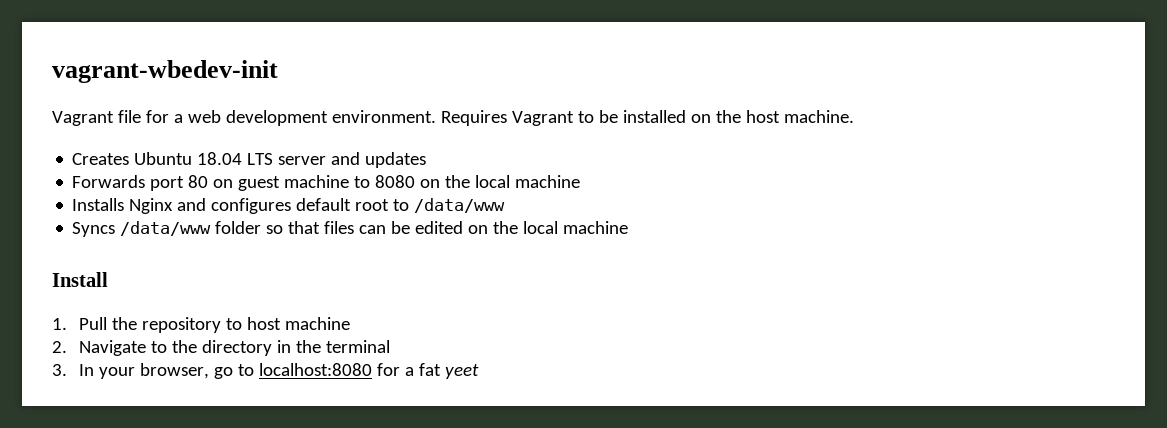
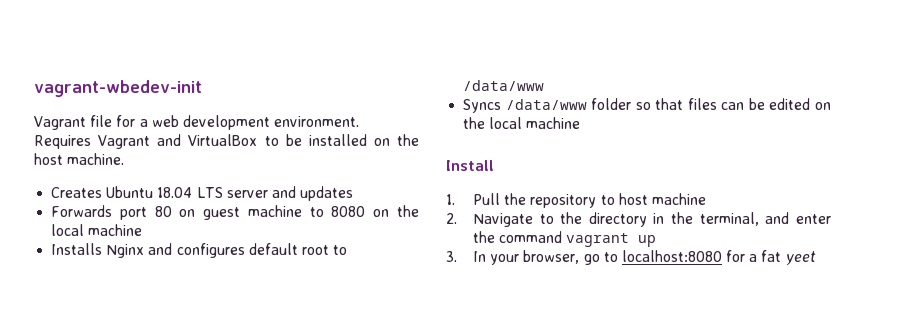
(574, 118) none -> [157,134,258,146] and VirtualBox
[325,340,390,353] terminal -> [699,212,831,226] [472,231,657,247] terminal, and enter the command vagrant up

